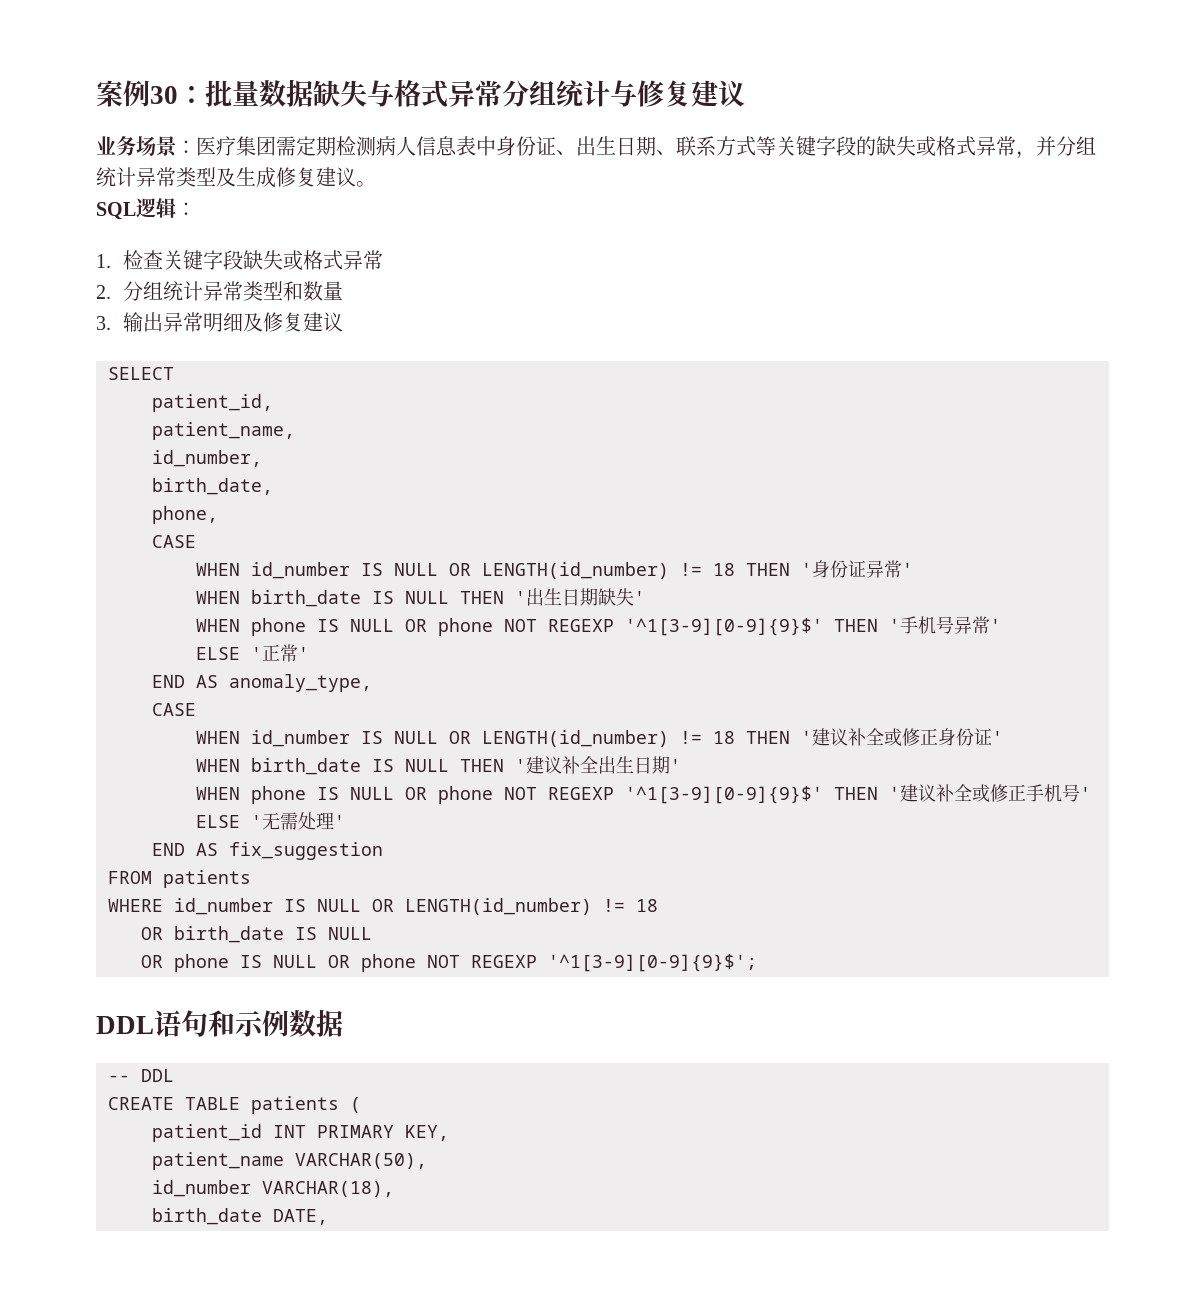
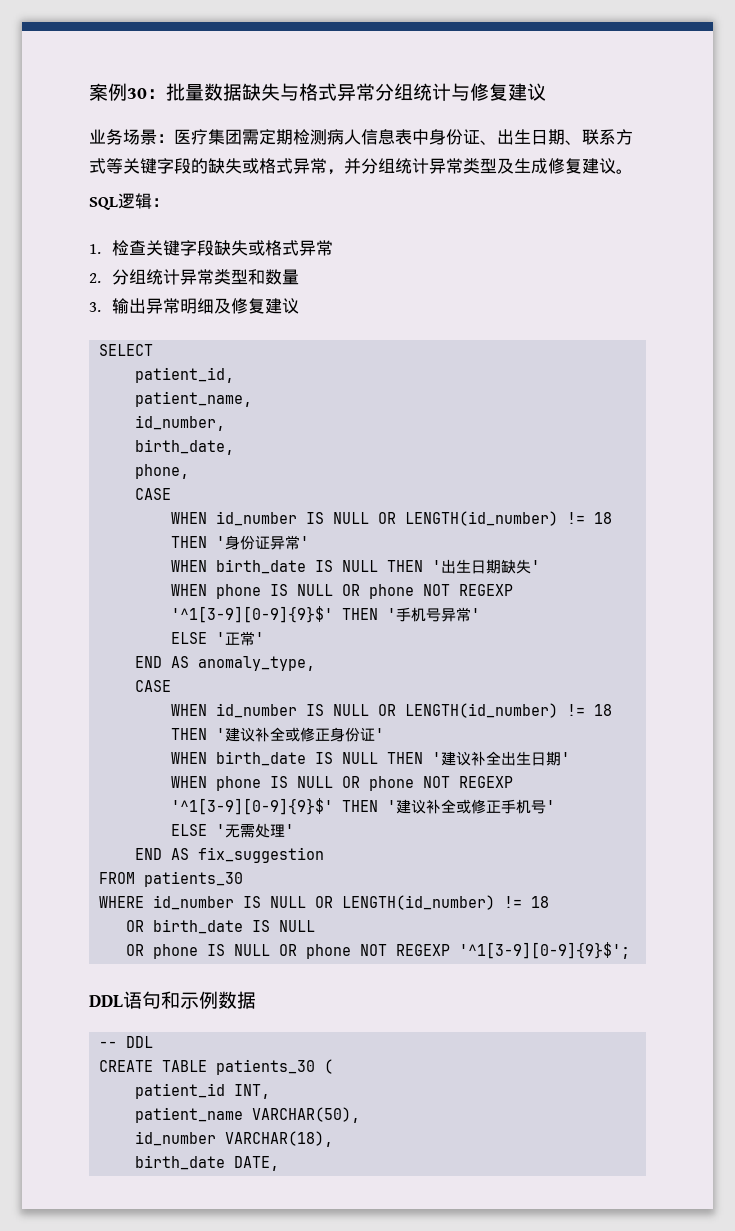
[163,870,251,888] patients -> [144,871,244,887] patients_30
[251,1096,339,1114] patients -> [216,1059,316,1075] patients_30
[273,1125,449,1141] INT PRIMARY KEY, -> [234,1084,271,1099] INT,

